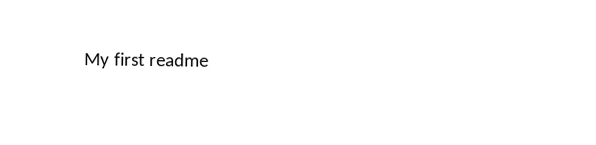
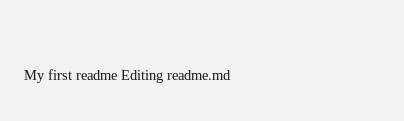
(209, 59) none -> [121,70,231,83] Editing readme.md

